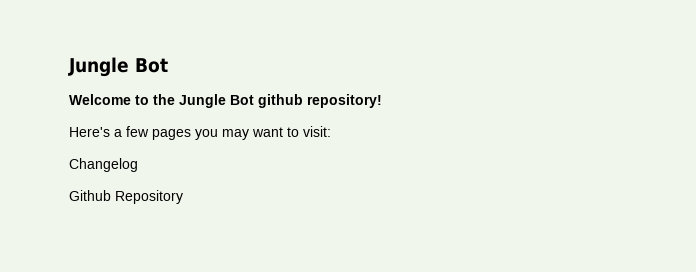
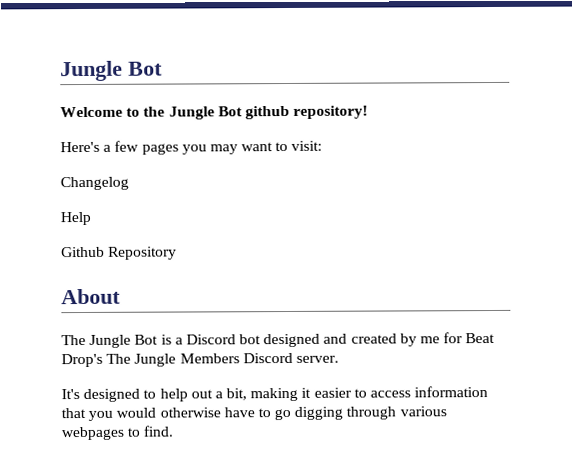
(138, 165) none -> [60,211,91,226] // Help
(183, 197) none -> [61,288,121,305] [61,332,496,348] [61,352,339,368] [61,386,489,402] [61,406,447,421] [61,425,174,441] // About // The Jungle Bot is a Discord bot designed and created by me for Beat Drop's The Jungle Members Discord server. // It's designed to help out a bit, making it easier to access information that you would otherwise have to go digging through various webpages to find.

